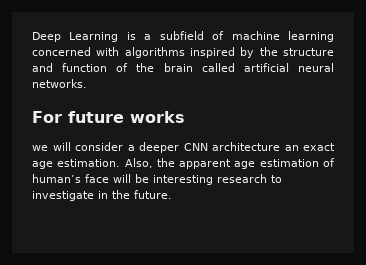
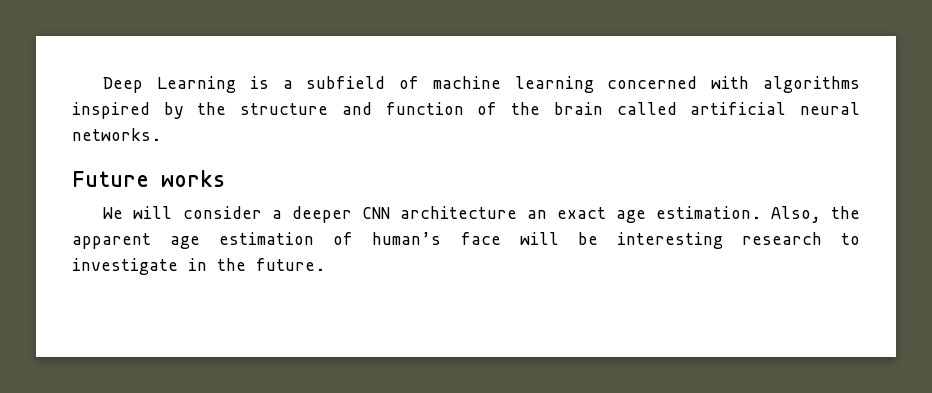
[32,111,124,123] For future -> [72,171,149,187] Future
[32,145,48,151] we -> [103,207,124,219] We

